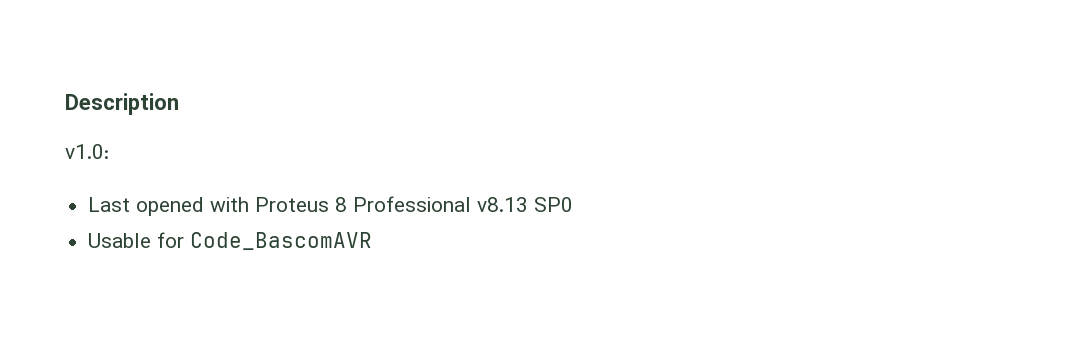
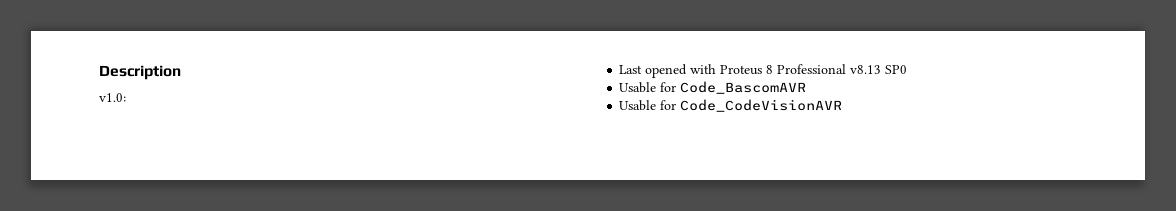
(373, 241) none -> [619,99,843,112] // Usable for Code_CodeVisionAVR

